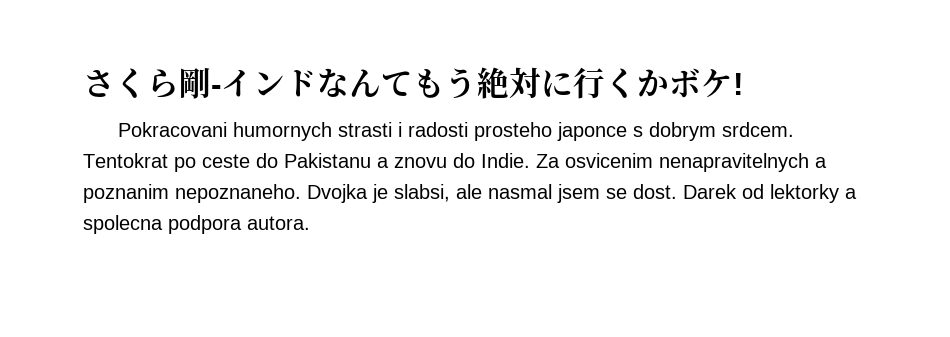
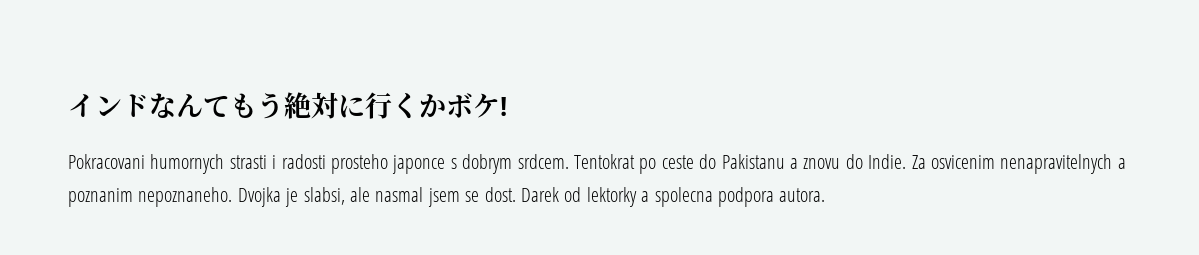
[83,67,221,99] さくら剛- -> (68, 105) none

